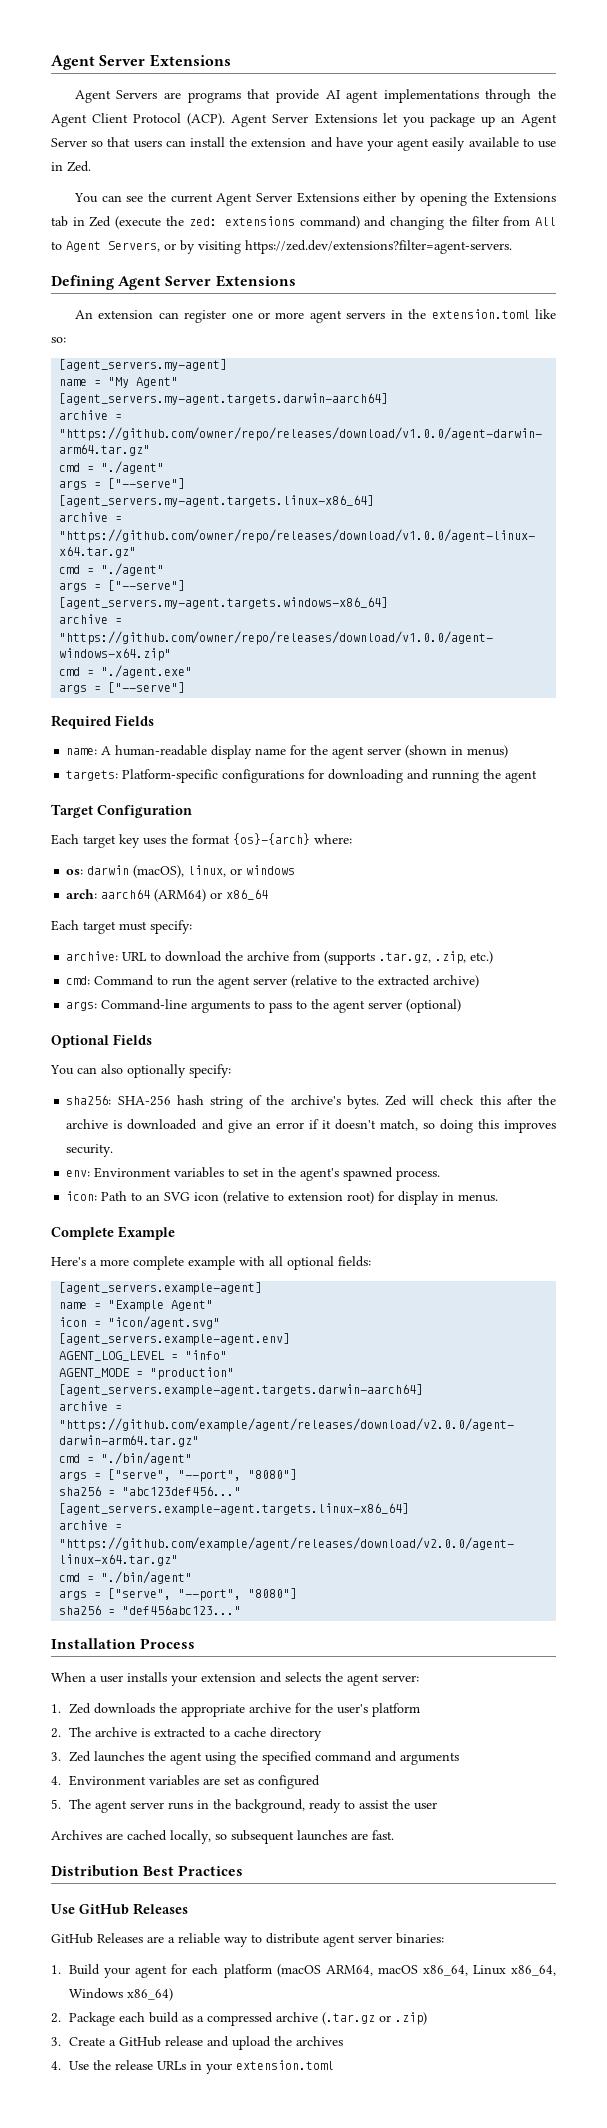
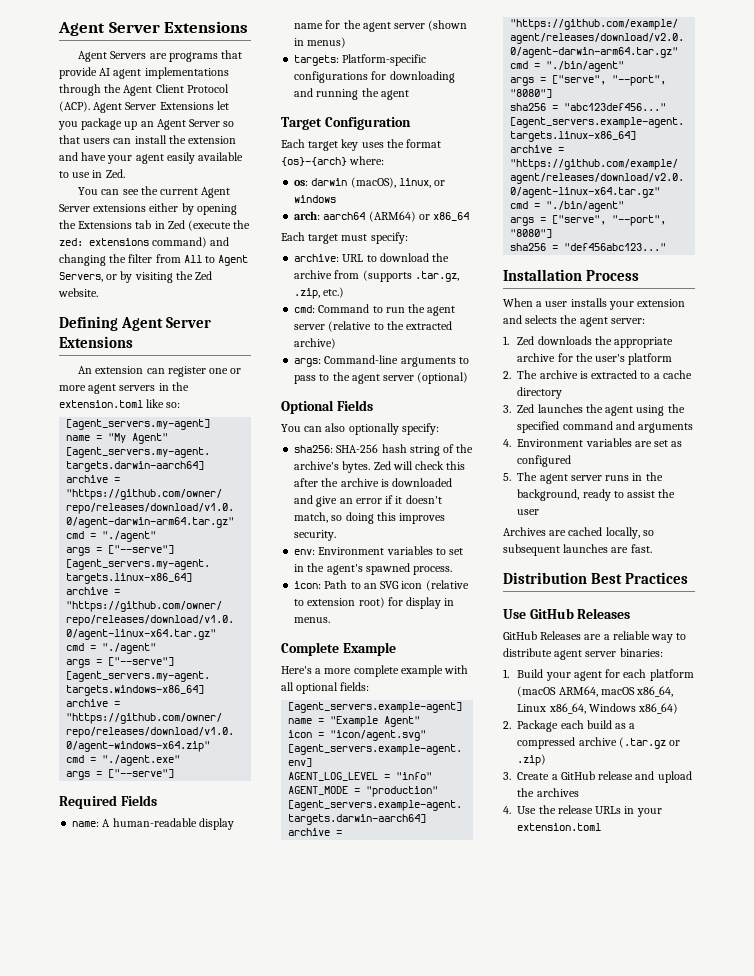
[296,192,359,203] Extensions -> [93,204,147,212] extensions
[245,240,512,254] https://zed.dev/extensions?filter=agent-servers. -> [175,271,213,280] [58,288,98,297] the Zed website.

